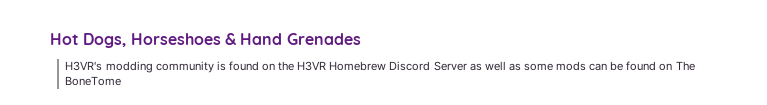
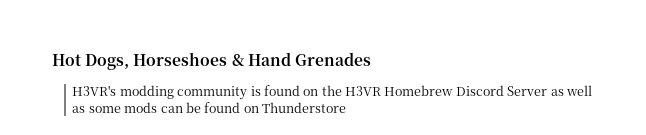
[675,61,695,71] [65,76,122,86] The BoneTome -> [262,102,347,113] Thunderstore

